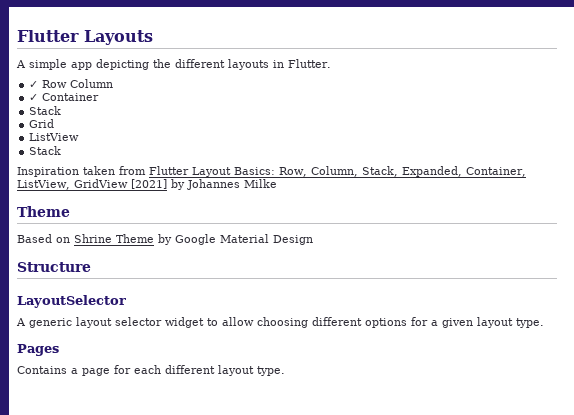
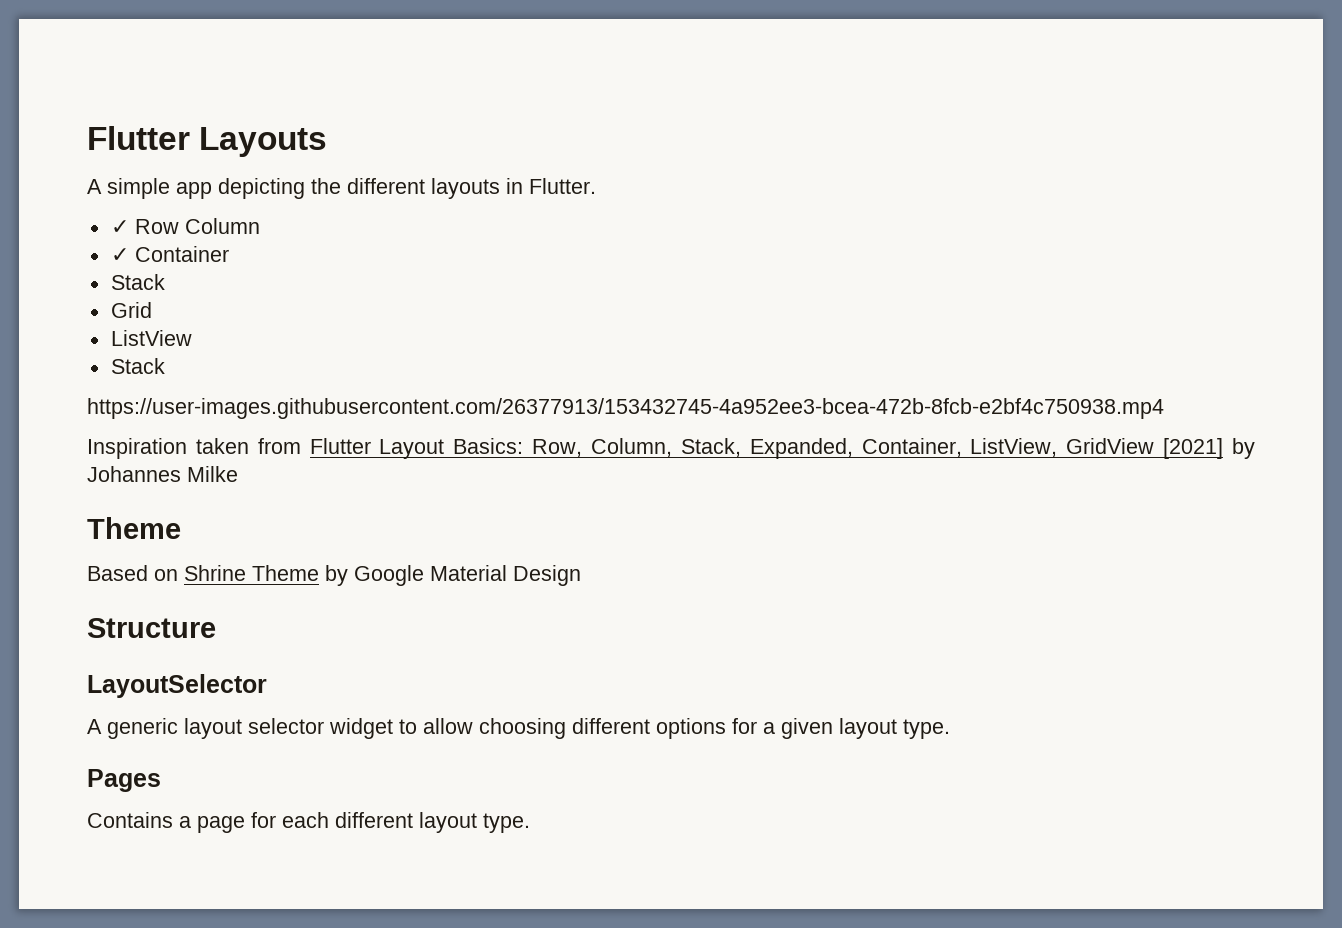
(62, 150) none -> [87,398,1164,419] // https://user-images.githubusercontent.com/26377913/153432745-4a952ee3-bcea-472b-8fcb-e2bf4c750938.mp4

